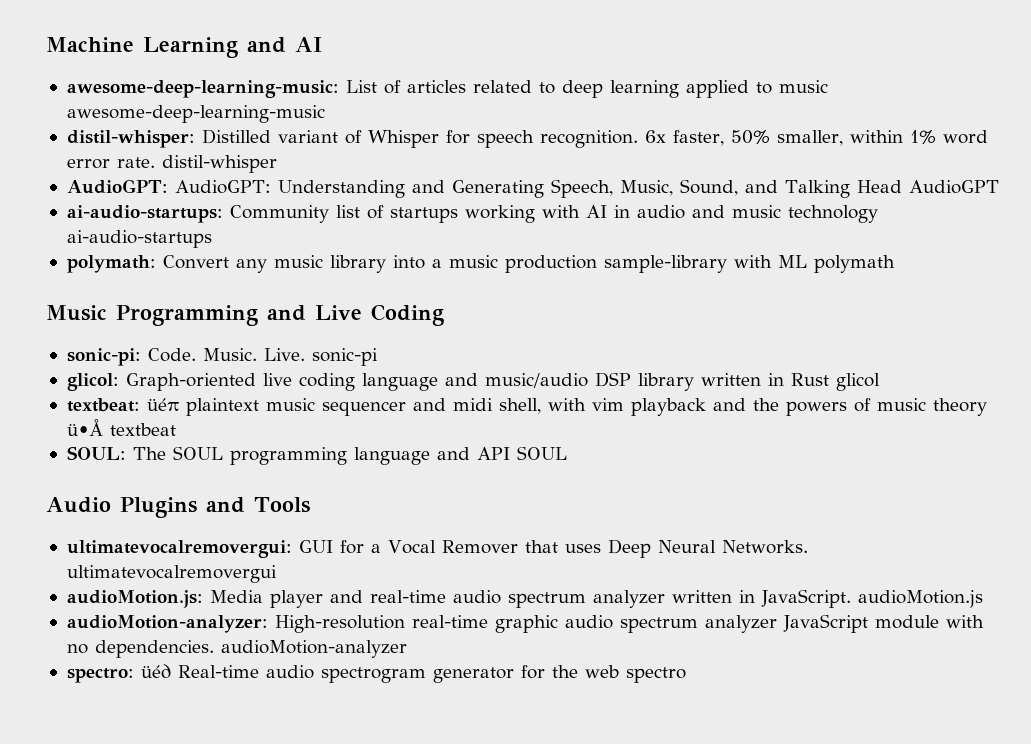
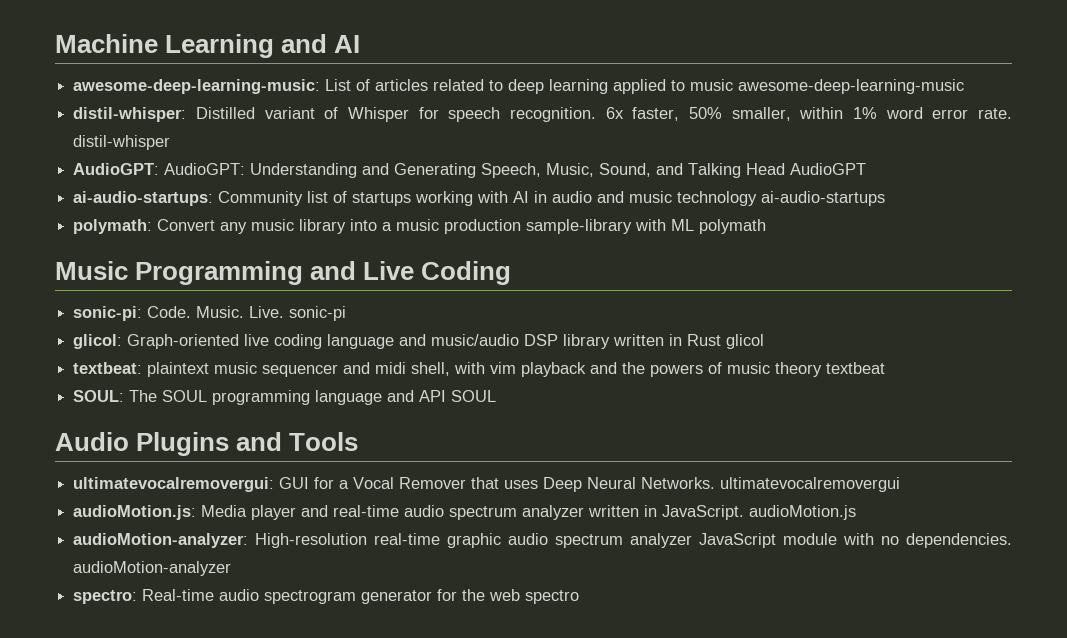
[146,398,179,411] üéπ -> (143, 368) none
[66,419,103,436] ü•Å -> (823, 369) none
[140,664,171,679] üé∂ -> (138, 597) none

